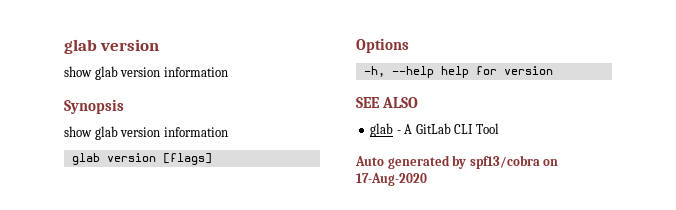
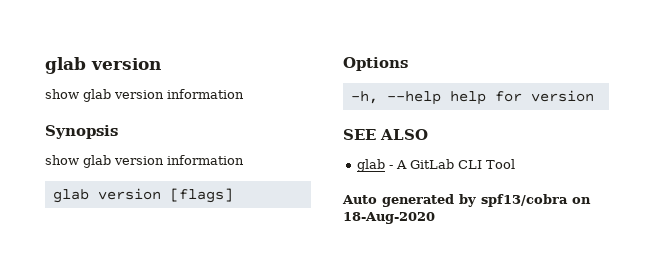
[356,173,427,186] 17-Aug-2020 -> [343,212,435,224] 18-Aug-2020

